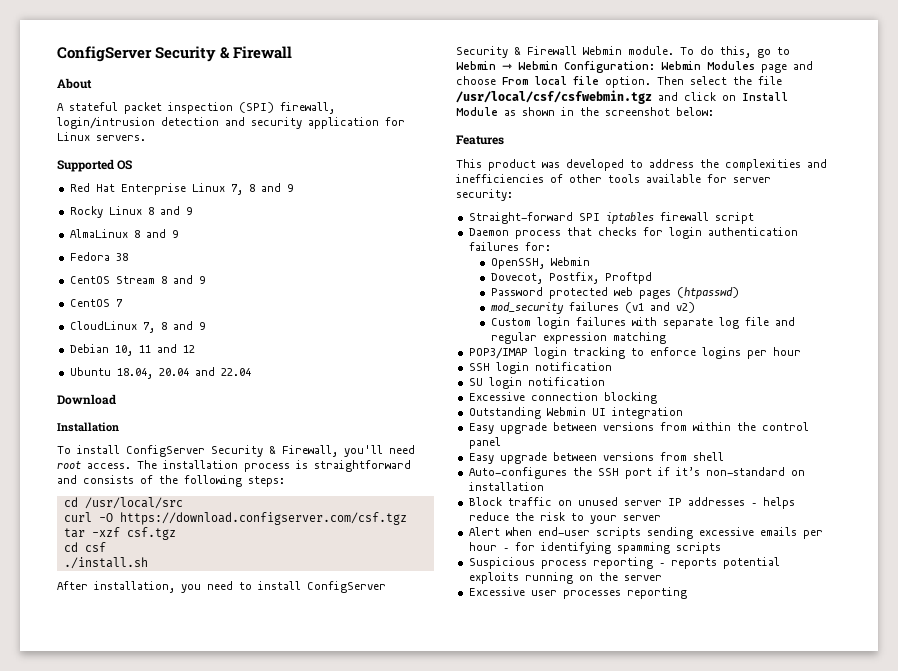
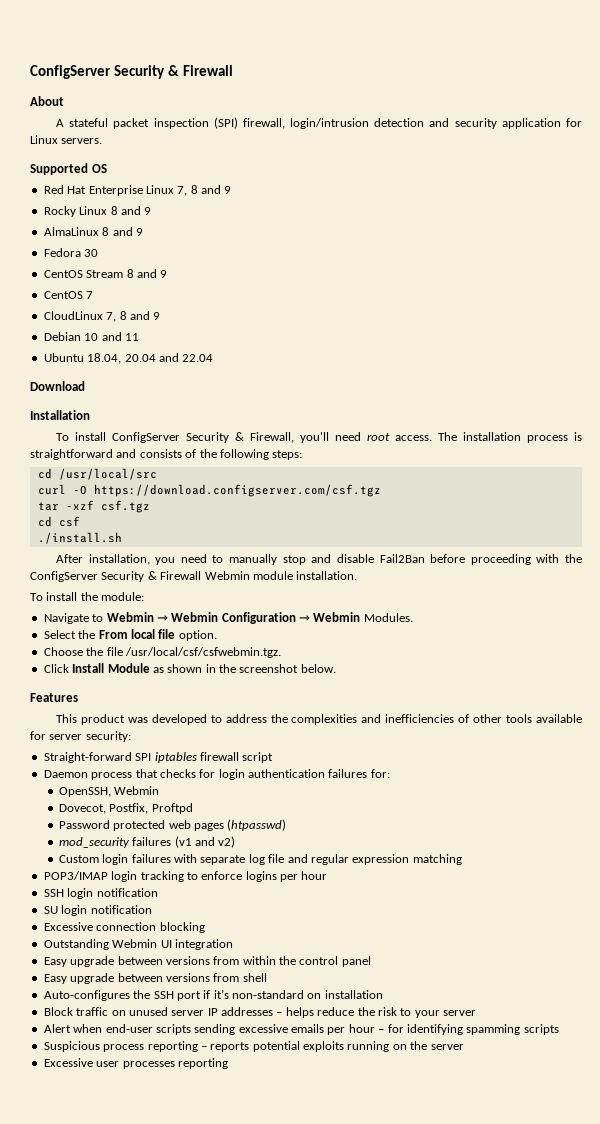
[115,253,128,261] 38 -> [84,249,99,257] 30
[114,345,133,356] 10, -> [84,332,122,341] 10 and
[156,344,195,353] and 12 -> (139, 337) none
[258,581,301,590] install -> [229,554,583,565] manually stop and disable Fail2Ban before proceeding with the
[628,46,790,58] [456,61,813,73] [456,76,782,88] [456,90,736,104] module. To do this, go to Webmin ⇾ Webmin Configuration: Webmin Modules page and choose From local file option. Then select the file /usr/local/csf/csfwebmin.tgz and click on -> [252,571,358,580] [30,592,145,601] [43,612,413,624] [43,629,217,641] [43,647,281,658] [43,664,69,673] module installation. // To install the module: // Navigate to Webmin ⇾ Webmin Configuration ⇾ Webmin Modules. // Select the From local file option. // Choose the file /usr/local/csf/csfwebmin.tgz. // Click
[676,107,714,116] below: -> [300,664,336,673] below.

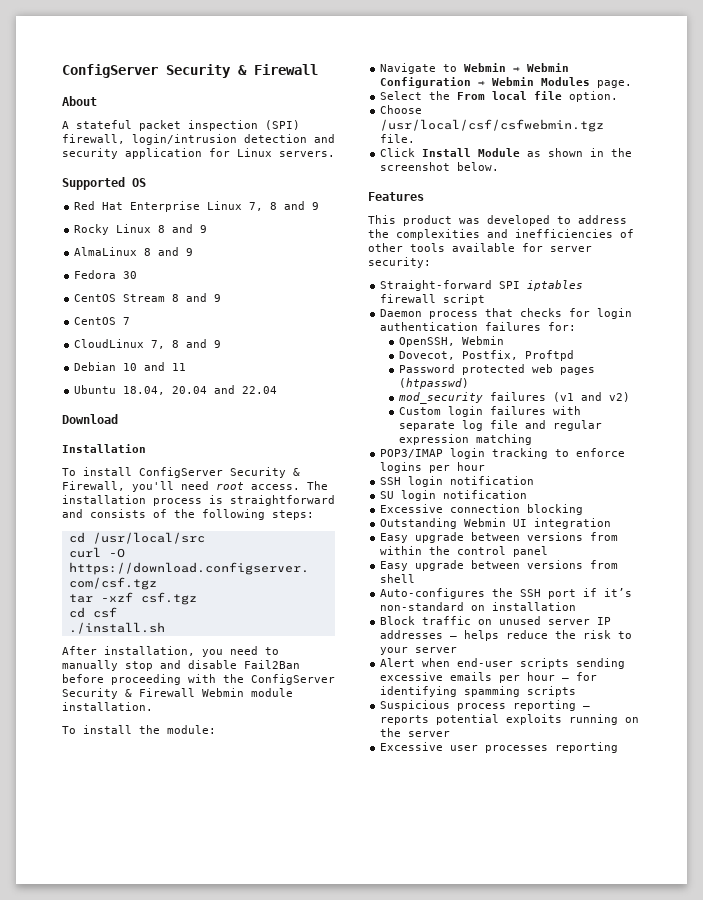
[363,613,413,622] Modules. -> [541,77,633,88] Modules page.
[86,647,281,658] the file /usr/local/csf/csfwebmin.tgz. -> [380,119,605,132] [380,134,416,143] /usr/local/csf/csfwebmin.tgz file.

